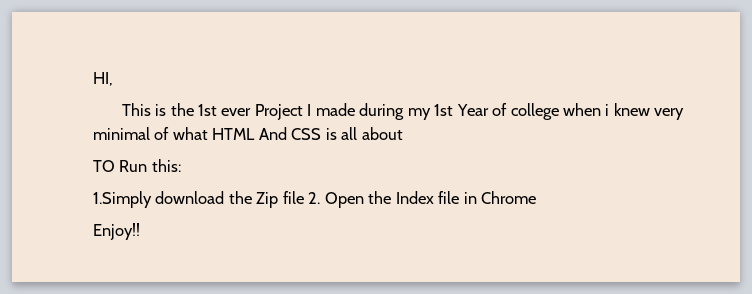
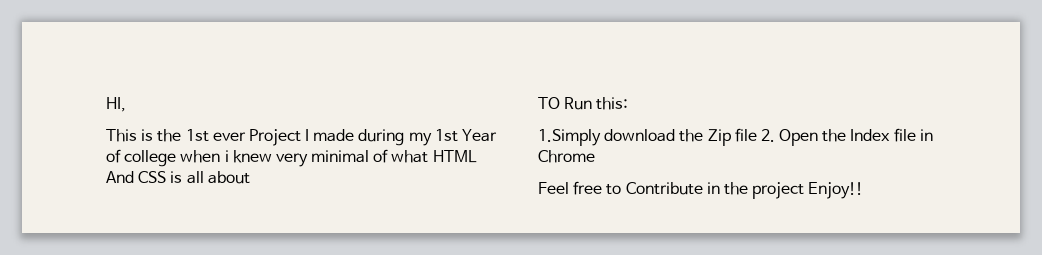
(537, 197) none -> [538,181,805,199] Feel free to Contribute in the project

